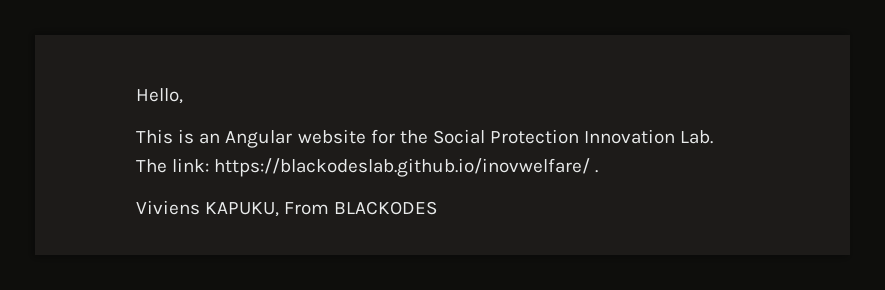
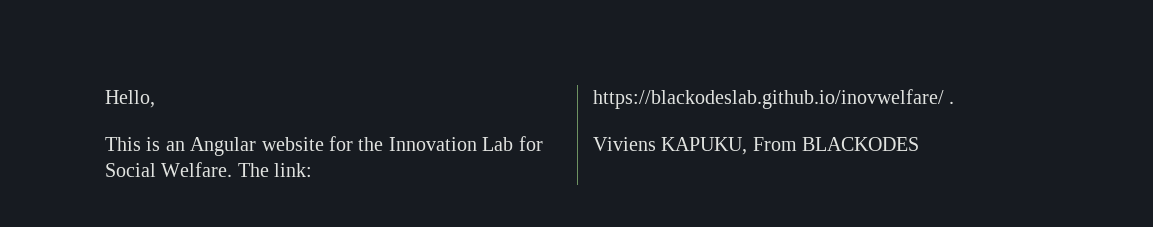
[432,129,714,144] Social Protection Innovation Lab. -> [388,136,543,151] [105,162,233,177] Innovation Lab for Social Welfare.

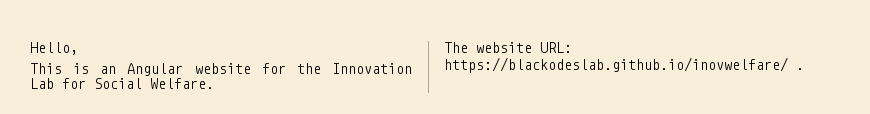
[237,163,313,177] The link: -> [444,42,572,53] // The website URL:
[593,137,920,155] // Viviens KAPUKU, From BLACKODES -> (804, 69) none

